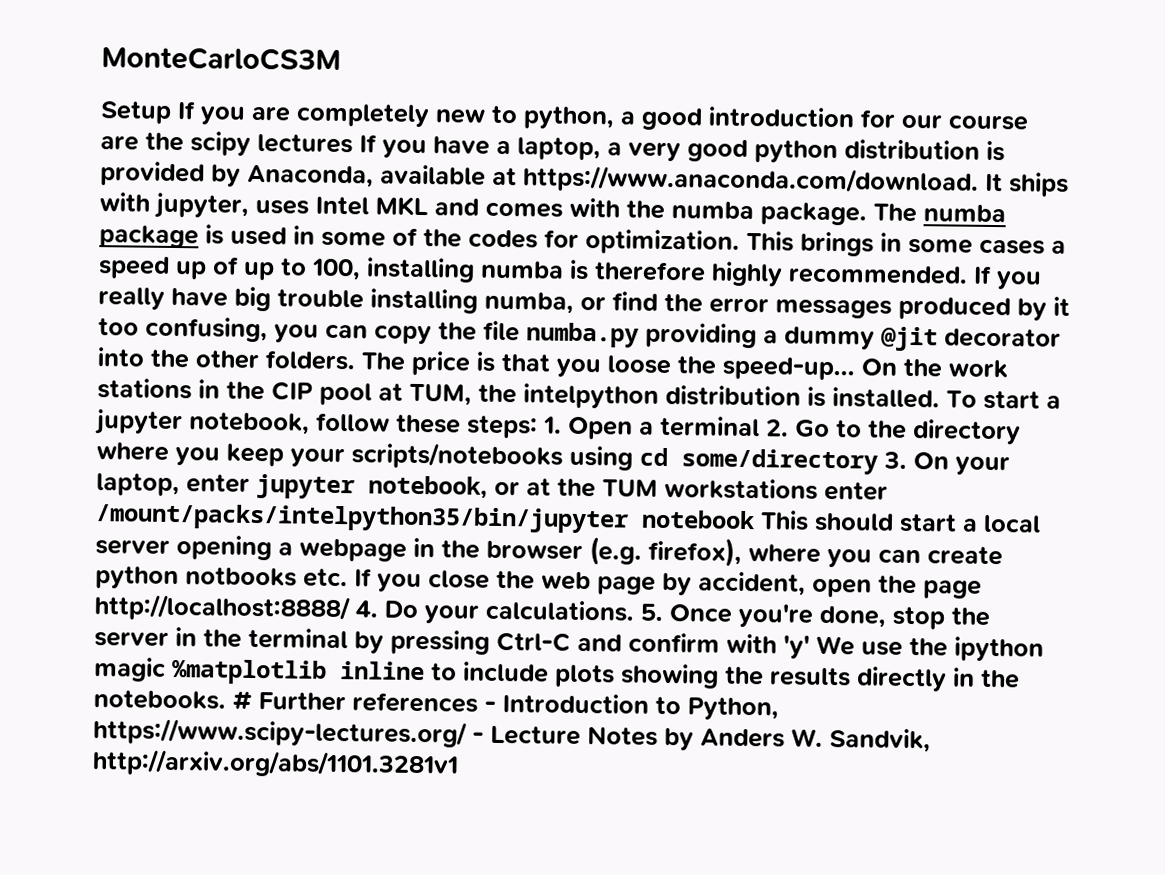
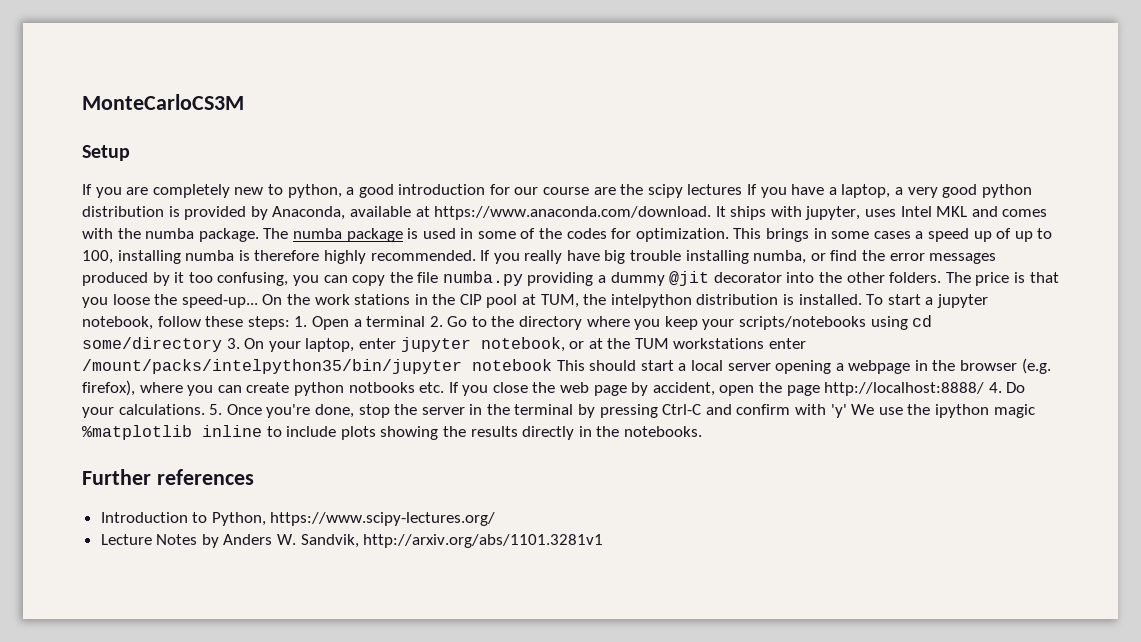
(172, 112) none -> (130, 153) //
[232,690,252,710] # -> (702, 431) //
[484,700,496,712] - -> (254, 477) //
[472,731,484,743] - -> (496, 519) //

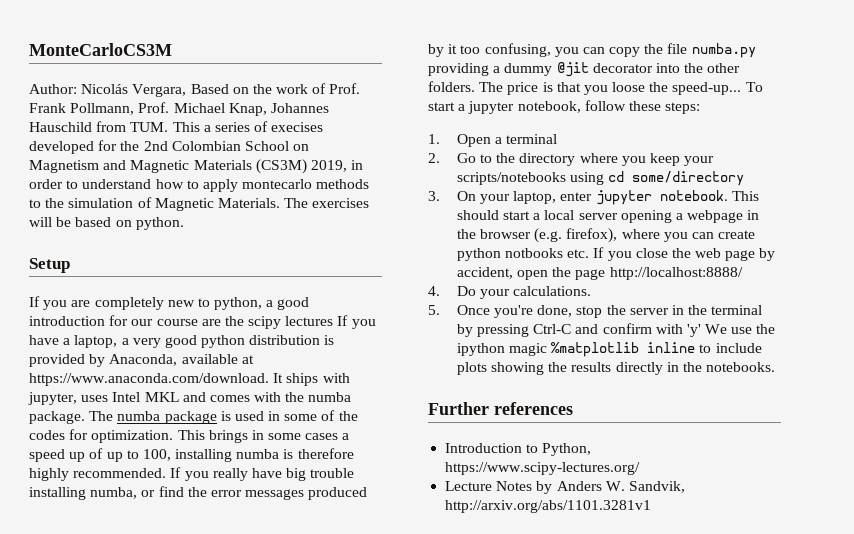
(244, 102) none -> [29,83,361,97] [29,102,329,116] [29,121,324,132] [29,140,310,154] [29,159,364,174] [29,179,370,192] [29,197,370,211] [29,217,184,230] // Author: Nicolás Vergara, Based on the work of Prof. Frank Pollmann, Prof. Michael Knap, Johannes Hauschild from TUM. This a series of execises developed for the 2nd Colombian School on Magnetism and Magnetic Materials (CS3M) 2019, in order to understand how to apply montecarlo methods to the simulation of Magnetic Materials. The exercises will be based on python.
[262,294,862,308] On the work stations in the CIP pool at TUM, the intelpython distribution is installed. -> (742, 88) none
(290, 323) none -> (701, 108) //
(426, 321) none -> (558, 139) //
(222, 344) none -> (745, 178) //
[480,337,807,352] [82,359,552,374] notebook, or at the TUM workstations enter /mount/packs/intelpython35/bin/jupyter notebook -> [659,190,728,201] notebook.
(985, 389) none -> (743, 273) //
(205, 409) none -> (592, 291) //

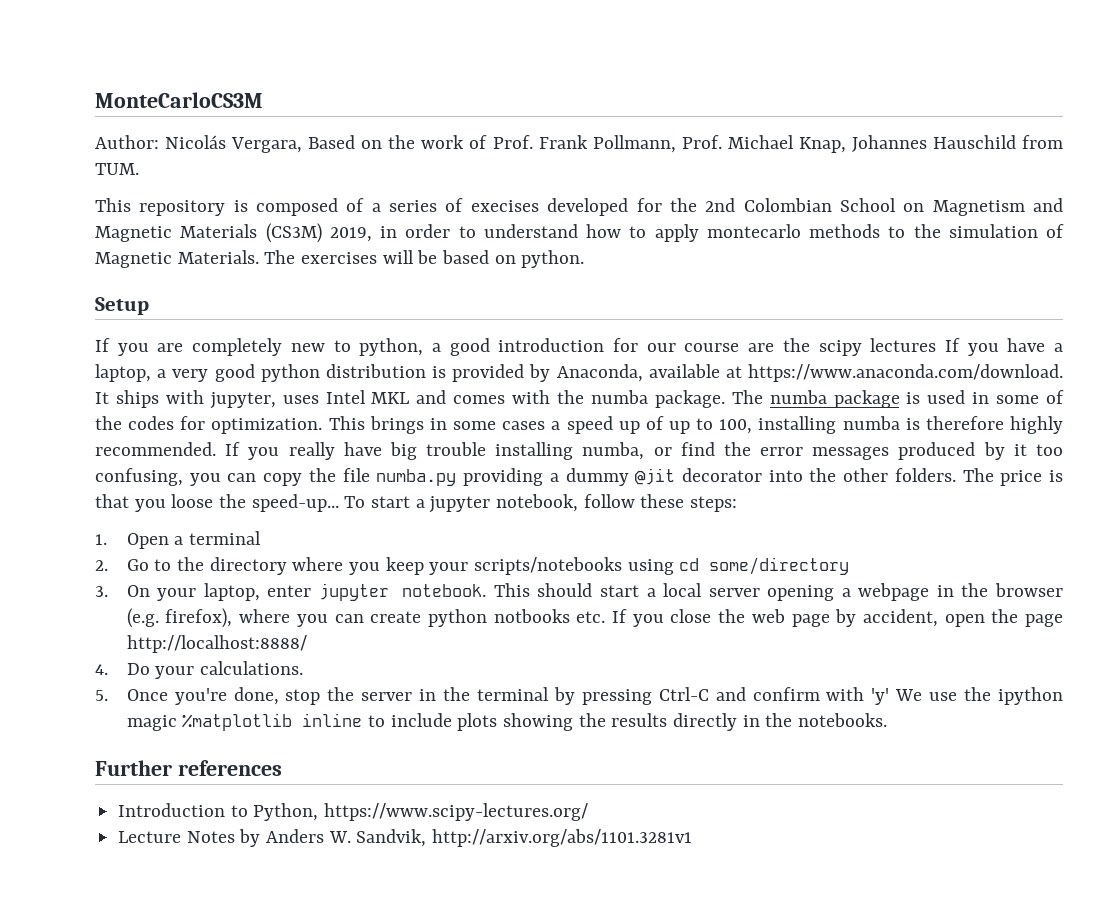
[172,122,200,132] This -> [95,198,365,216] // This repository is composed of

